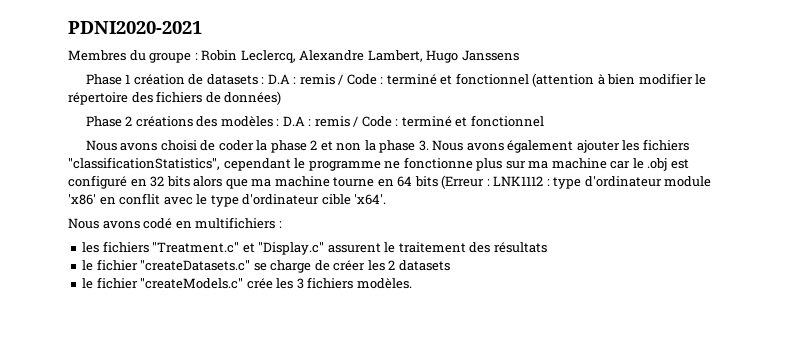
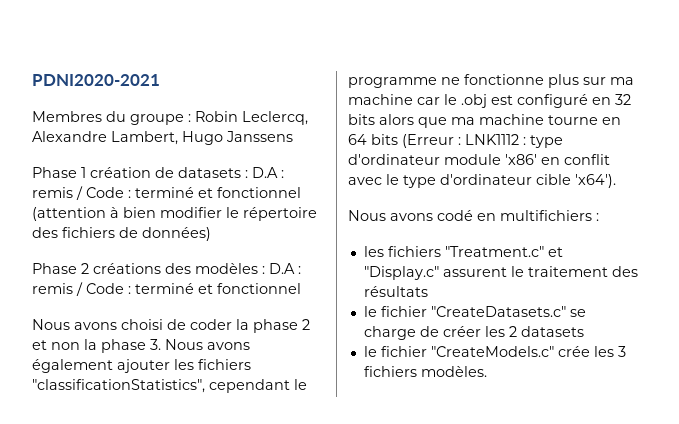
[354,194,387,205] 'x64'. -> [575,174,616,188] 'x64').
[140,260,251,271] "createDatasets.c" -> [430,306,566,317] "CreateDatasets.c"
[140,278,244,289] "createModels.c" -> [430,346,554,357] "CreateModels.c"

